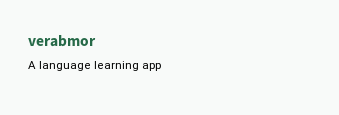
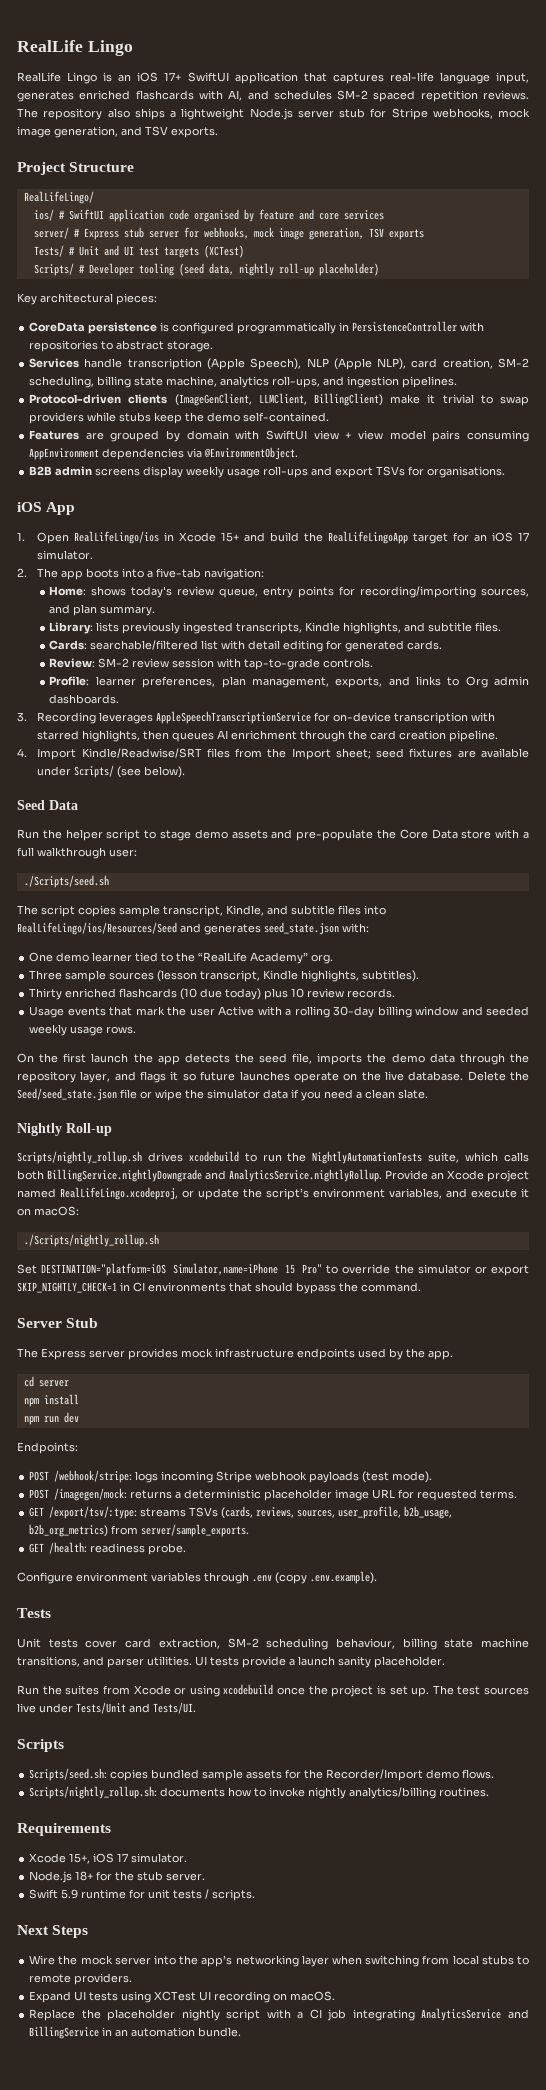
[28,35,96,47] [28,61,162,71] verabmor // A language learning app -> [17,40,133,56] [17,72,529,84] [17,90,529,102] [17,108,530,120] [17,126,218,138] [17,162,135,175] [23,191,94,204] [33,209,384,222] [33,227,424,240] [33,245,244,258] [33,263,379,276] [17,293,157,305] [29,321,485,334] [29,340,214,352] [29,358,530,370] [29,376,458,388] [29,393,529,406] [29,412,330,424] [29,430,529,442] [29,447,299,460] [29,466,506,478] [17,502,76,515] [17,531,530,544] [37,550,94,560] [17,568,265,580] [49,586,529,598] [49,604,156,616] [49,622,502,634] [49,640,443,652] [49,658,374,670] [49,676,529,688] [49,694,120,704] [17,711,496,724] [37,730,499,742] [17,748,529,760] [37,765,186,778] [17,800,78,810] [17,829,530,841] [17,847,137,859] [23,875,109,888] [17,905,386,917] [17,922,369,935] [29,952,334,964] [29,970,420,982] [29,988,396,1000] [29,1006,529,1018] [29,1024,137,1036] [17,1053,529,1065] [17,1071,529,1083] [17,1088,428,1101] [17,1123,112,1136] [17,1151,530,1164] [17,1169,529,1182] [17,1187,529,1200] [17,1206,79,1216] [23,1234,159,1247] [17,1263,530,1276] [17,1282,421,1294] [17,1318,99,1328] [17,1348,453,1360] [23,1376,69,1387] [23,1394,79,1407] [23,1412,79,1425] [17,1442,78,1454] [29,1470,433,1483] [29,1488,518,1501] [29,1506,453,1519] [29,1524,250,1537] [29,1542,187,1555] [17,1571,377,1584] [17,1608,51,1618] [17,1638,529,1650] [17,1656,445,1668] [17,1684,529,1697] [17,1702,196,1714] [17,1739,64,1752] [29,1768,495,1781] [29,1786,490,1799] [17,1823,111,1836] [29,1853,188,1864] [29,1871,206,1883] [29,1889,256,1901] [17,1925,89,1938] [29,1955,529,1967] [29,1973,133,1985] [29,1991,336,2003] [29,2008,530,2021] [29,2026,242,2039] RealLife Lingo // RealLife Lingo is an iOS 17+ SwiftUI application that captures real-life language input, generates enriched flashcards with AI, and schedules SM-2 spaced repetition reviews. The repository also ships a lightweight Node.js server stub for Stripe webhooks, mock image generation, and TSV exports. // Project Structure // RealLifeLingo/ // ios/ # SwiftUI application code organised by feature and core services // server/ # Express stub server for webhooks, mock image generation, TSV exports // Tests/ # Unit and UI test targets (XCTest) // Scripts/ # Developer tooling (seed data, nightly roll-up placeholder) // Key architectural pieces: // CoreData persistence is configured programmatically in PersistenceController with repositories to abstract storage. // Services handle transcription (Apple Speech), NLP (Apple NLP), card creation, SM-2 scheduling, billing state machine, analytics roll-ups, and ingestion pipelines. // Protocol-driven clients (ImageGenClient, LLMClient, BillingClient) make it trivial to swap providers while stubs keep the demo self-contained. // Features are grouped by domain with SwiftUI view + view model pairs consuming AppEnvironment dependencies via @EnvironmentObject. // B2B admin screens display weekly usage roll-ups and export TSVs for organisations. // iOS App // 1. Open RealLifeLingo/ios in Xcode 15+ and build the RealLifeLingoApp target for an iOS 17 simulator. // 2. The app boots into a five-tab navigation: // Home: shows today's review queue, entry points for recording/importing sources, and plan summary. // Library: lists previously ingested transcripts, Kindle highlights, and subtitle files. // Cards: searchable/filtered list with detail editing for generated cards. // Review: SM-2 review session with tap-to-grade controls. // Profile: learner preferences, plan management, exports, and links to Org admin dashboards. // 3. Recording leverages AppleSpeechTranscriptionService for on-device transcription with starred highlights, then queues AI enrichment through the card creation pipeline. // 4. Import Kindle/Readwise/SRT files from the Import sheet; seed fixtures are available under Scripts/ (see below). // Seed Data // Run the helper script to stage demo assets and pre-populate the Core Data store with a full walkthrough user: // ./Scripts/seed.sh // The script copies sample transcript, Kindle, and subtitle files into RealLifeLingo/ios/Resources/Seed and generates seed_state.json with: // One demo learner tied to the “RealLife Academy” org. // Three sample sources (lesson transcript, Kindle highlights, subtitles). // Thirty enriched flashcards (10 due today) plus 10 review records. // Usage events that mark the user Active with a rolling 30-day billing window and seeded weekly usage rows. // On the first launch the app detects the seed file, imports the demo data through the repository layer, and flags it so future launches operate on the live database. Delete the Seed/seed_state.json file or wipe the simulator data if you need a clean slate. // Nightly Roll-up // Scripts/nightly_rollup.sh drives xcodebuild to run the NightlyAutomationTests suite, which calls both BillingService.nightlyDowngrade and AnalyticsService.nightlyRollup. Provide an Xcode project named RealLifeLingo.xcodeproj, or update the script’s environment variables, and execute it on macOS: // ./Scripts/nightly_rollup.sh // Set DESTINATION="platform=iOS Simulator,name=iPhone 15 Pro" to override the simulator or export SKIP_NIGHTLY_CHECK=1 in CI environments that should bypass the command. // Server Stub // The Express server provides mock infrastructure endpoints used by the app. // cd server // npm install // npm run dev // Endpoints: // POST /webhook/stripe: logs incoming Stripe webhook payloads (test mode). // POST /imagegen/mock: returns a deterministic placeholder image URL for requested terms. // GET /export/tsv/:type: streams TSVs (cards, reviews, sources, user_profile, b2b_usage, b2b_org_metrics) from server/sample_exports. // GET /health: readiness probe. // Configure environment variables through .env (copy .env.example). // Tests // Unit tests cover card extraction, SM-2 scheduling behaviour, billing state machine transitions, and parser utilities. UI tests provide a launch sanity placeholder. // Run the suites from Xcode or using xcodebuild once the project is set up. The test sources live under Tests/Unit and Tests/UI. // Scripts // Scripts/seed.sh: copies bundled sample assets for the Recorder/Import demo flows. // Scripts/nightly_rollup.sh: documents how to invoke nightly analytics/billing routines. // Requirements // Xcode 15+, iOS 17 simulator. // Node.js 18+ for the stub server. // Swift 5.9 runtime for unit tests / scripts. // Next Steps // Wire the mock server into the app’s networking layer when switching from local stubs to remote providers. // Expand UI tests using XCTest UI recording on macOS. // Replace the placeholder nightly script with a CI job integrating AnalyticsService and BillingService in an automation bundle.

